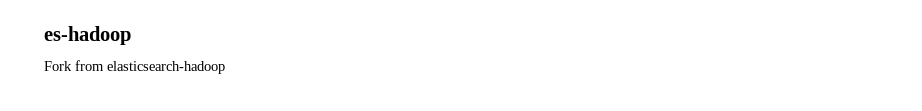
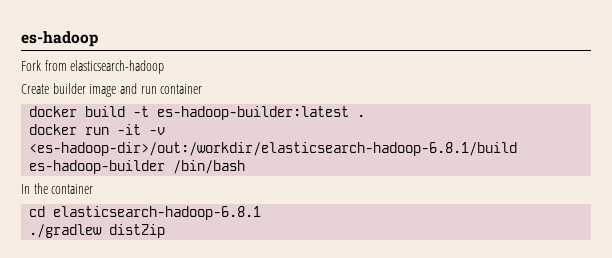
(225, 67) none -> [21,83,203,97] [29,106,366,120] [29,124,166,135] [29,142,518,156] [29,160,246,174] [21,183,94,194] [29,206,262,220] [29,224,166,238] // Create builder image and run container // docker build -t es-hadoop-builder:latest . // docker run -it -v <es-hadoop-dir>/out:/workdir/elasticsearch-hadoop-6.8.1/build es-hadoop-builder /bin/bash // In the container // cd elasticsearch-hadoop-6.8.1 // ./gradlew distZip

